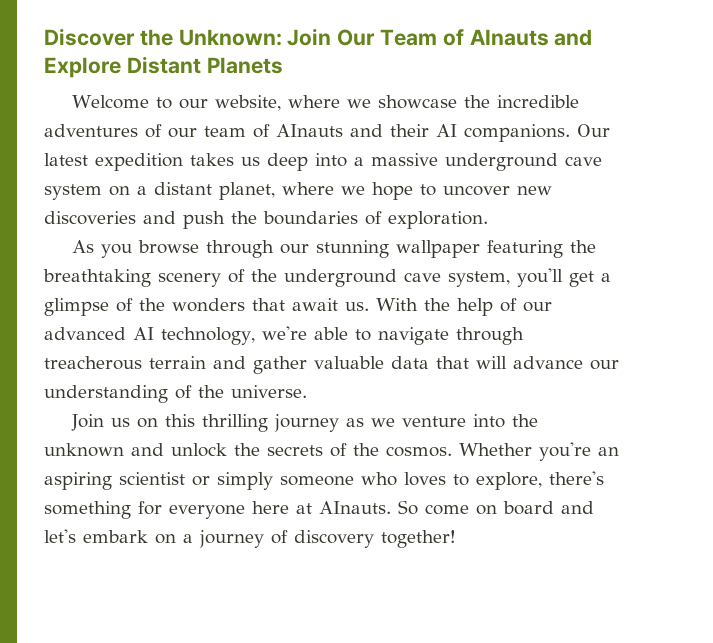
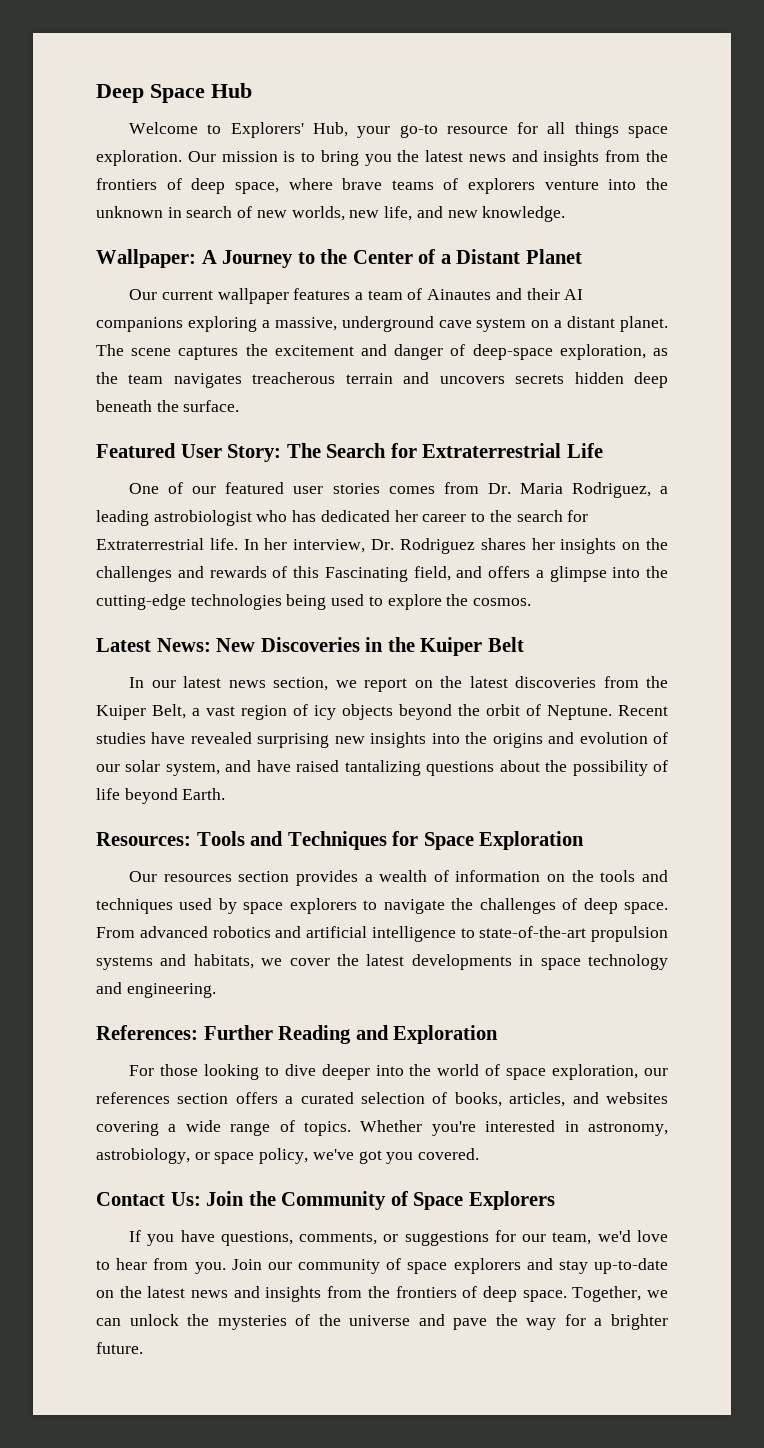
[44,28,593,46] [44,56,283,78] [72,95,580,111] [44,124,197,138] Discover the Unknown: Join Our Team of AInauts and Explore Distant Planets // Welcome to our website, where we showcase the incredible adventures of our -> [96,83,252,103] [129,122,668,138] [96,150,668,166] [96,178,668,194] [96,206,566,222] [96,249,582,268] [129,288,363,304] Deep Space Hub // Welcome to Explorers' Hub, your go-to resource for all things space exploration. Our mission is to bring you the latest news and insights from the frontiers of deep space, where brave teams of explorers venture into the unknown in search of new worlds, new life, and new knowledge. // Wallpaper: A Journey to the Center of a Distant Planet // Our current wallpaper features a
[276,124,343,137] AInauts -> [427,289,492,300] Ainautes
[464,124,610,142] [44,153,438,171] companions. Our latest expedition takes us deep into a massive -> [96,316,337,332] companions exploring a massive,
[219,182,552,200] [44,211,488,229] [72,240,597,258] [43,268,611,287] [44,298,552,316] [44,326,524,345] [44,356,619,374] [44,385,307,403] [71,414,539,432] [44,442,619,461] [44,471,604,490] [44,500,594,519] [44,529,456,548] planet, where we hope to uncover new discoveries and push the boundaries of exploration. // As you browse through our stunning wallpaper featuring the breathtaking scenery of the underground cave system, you'll get a glimpse of the wonders that await us. With the help of our advanced AI technology, we're able to navigate through treacherous terrain and gather valuable data that will advance our understanding of the universe. // Join us on this thrilling journey as we venture into the unknown and unlock the secrets of the cosmos. Whether you're an aspiring scientist or simply someone who loves to explore, there's something for everyone here at AInauts. So come on board and let's embark on a journey of discovery together! -> [619,316,668,332] [96,344,668,360] [96,372,669,388] [96,400,240,412] [96,443,603,462] [129,482,668,498] [96,510,589,526] [96,538,668,554] [96,566,668,582] [96,594,532,610] [96,637,524,656] [129,676,668,692] [96,704,668,720] [96,732,668,748] [96,760,668,776] [96,788,226,804] [96,831,585,850] [129,870,669,886] [96,898,668,914] [96,926,668,942] [96,954,668,970] [96,982,216,998] [96,1025,499,1044] [129,1064,669,1080] [96,1092,668,1107] [96,1120,668,1136] [96,1148,480,1164] [96,1191,555,1210] [129,1230,669,1246] [96,1258,669,1274] [96,1286,668,1302] [96,1314,669,1330] [96,1342,143,1354] planet. The scene captures the excitement and danger of deep-space exploration, as the team navigates treacherous terrain and uncovers secrets hidden deep beneath the surface. // Featured User Story: The Search for Extraterrestrial Life // One of our featured user stories comes from Dr. Maria Rodriguez, a leading astrobiologist who has dedicated her career to the search for Extraterrestrial life. In her interview, Dr. Rodriguez shares her insights on the challenges and rewards of this Fascinating field, and offers a glimpse into the cutting-edge technologies being used to explore the cosmos. // Latest News: New Discoveries in the Kuiper Belt // In our latest news section, we report on the latest discoveries from the Kuiper Belt, a vast region of icy objects beyond the orbit of Neptune. Recent studies have revealed surprising new insights into the origins and evolution of our solar system, and have raised tantalizing questions about the possibility of life beyond Earth. // Resources: Tools and Techniques for Space Exploration // Our resources section provides a wealth of information on the tools and techniques used by space explorers to navigate the challenges of deep space. From advanced robotics and artificial intelligence to state-of-the-art propulsion systems and habitats, we cover the latest developments in space technology and engineering. // References: Further Reading and Exploration // For those looking to dive deeper into the world of space exploration, our references section offers a curated selection of books, articles, and websites covering a wide range of topics. Whether you're interested in astronomy, astrobiology, or space policy, we've got you covered. // Contact Us: Join the Community of Space Explorers // If you have questions, comments, or suggestions for our team, we'd love to hear from you. Join our community of space explorers and stay up-to-date on the latest news and insights from the frontiers of deep space. Together, we can unlock the mysteries of the universe and pave the way for a brighter future.

